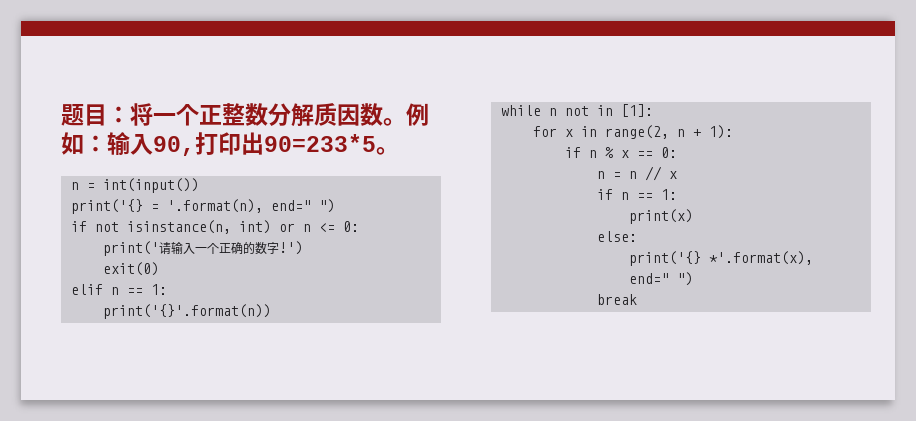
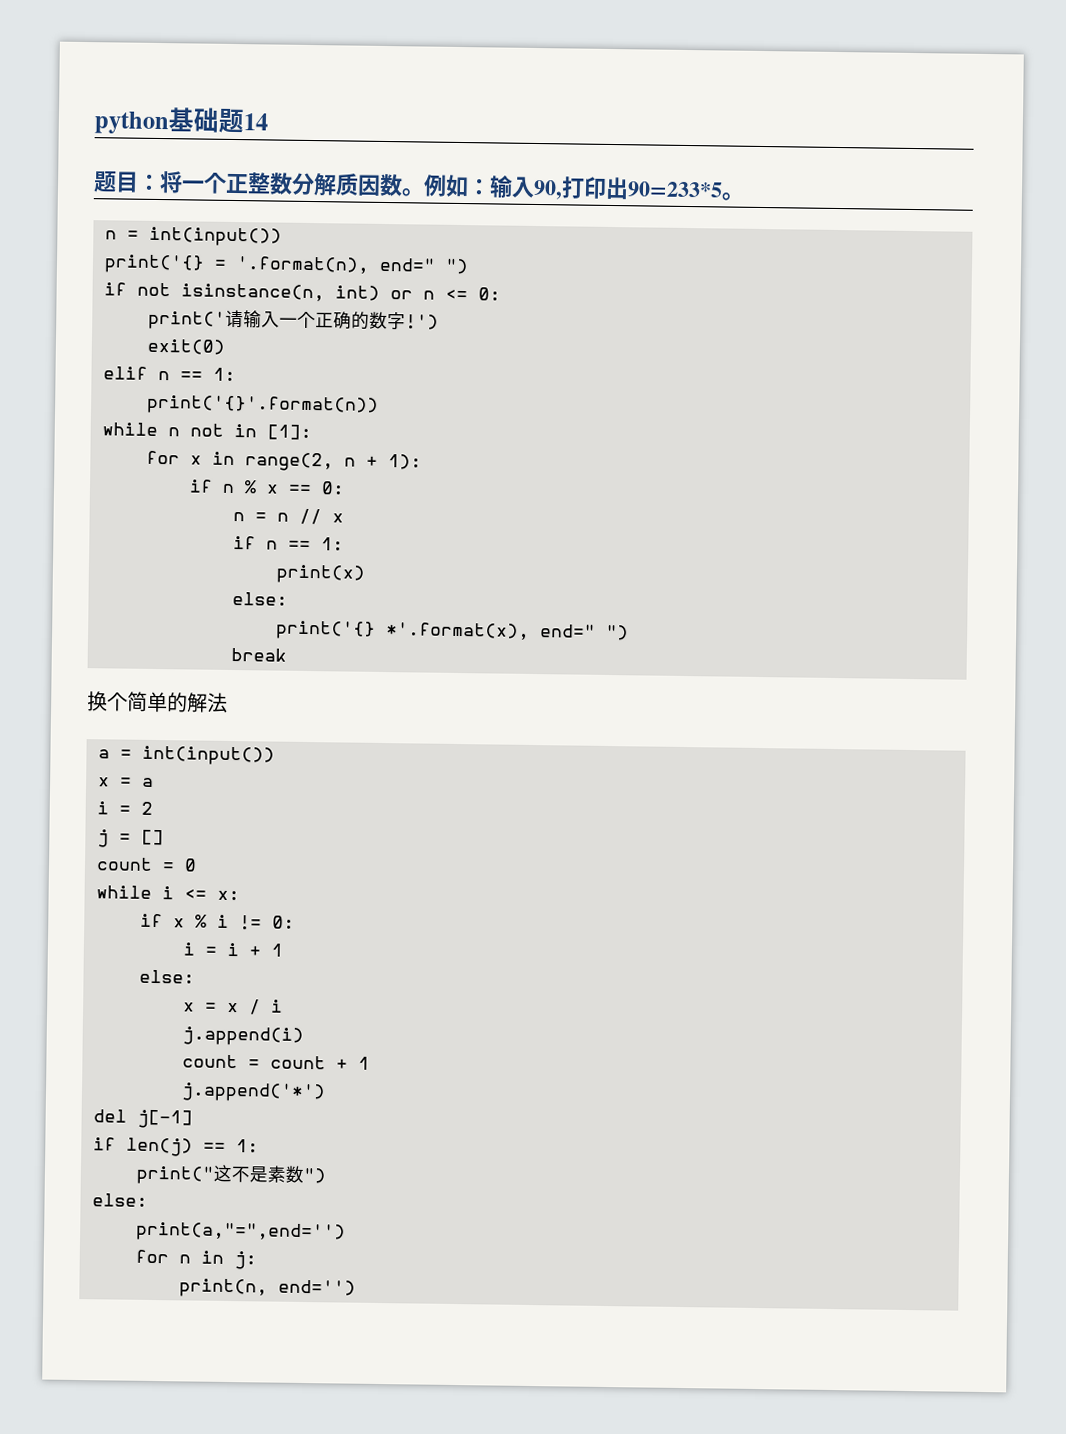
(61, 115) none -> [94,107,268,135] python基础题14 //
(638, 299) none -> [87,691,228,713] [98,745,275,766] [98,777,154,787] [97,801,153,815] [97,829,164,848] [96,857,197,872] [96,885,240,901] [140,913,295,931] [183,942,283,957] [139,969,195,984] [183,999,283,1015] [182,1026,304,1046] [182,1054,370,1070] [181,1082,326,1103] [93,1109,193,1129] [93,1137,259,1157] [136,1164,326,1185] [92,1193,148,1207] [136,1221,346,1243] [135,1249,257,1270] [179,1278,356,1298] // 换个简单的解法 // a = int(input()) // x = a // i = 2 // j = [] // count = 0 // while i <= x: // if x % i != 0: // i = i + 1 // else: // x = x / i // j.append(i) // count = count + 1 // j.append('*') // del j[-1] // if len(j) == 1: // print("这不是素数") // else: // print(a,"=",end='') // for n in j: // print(n, end='')

